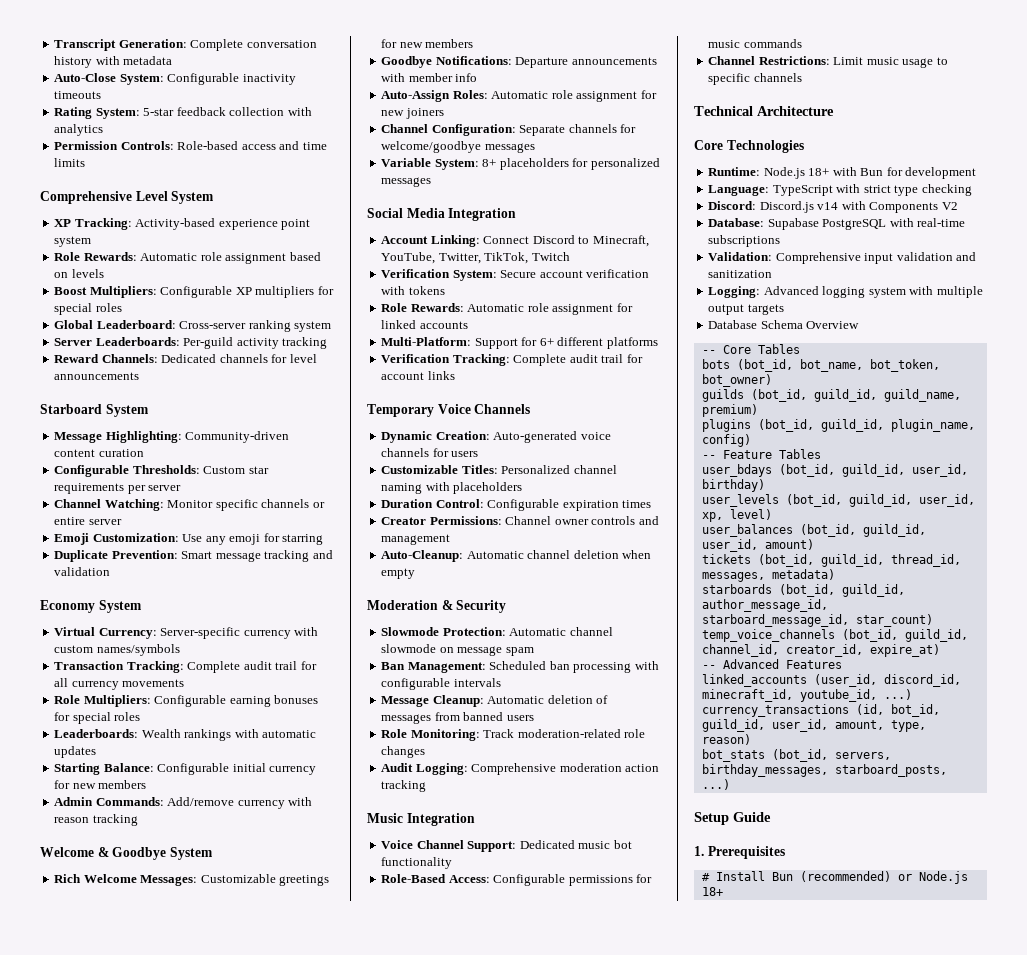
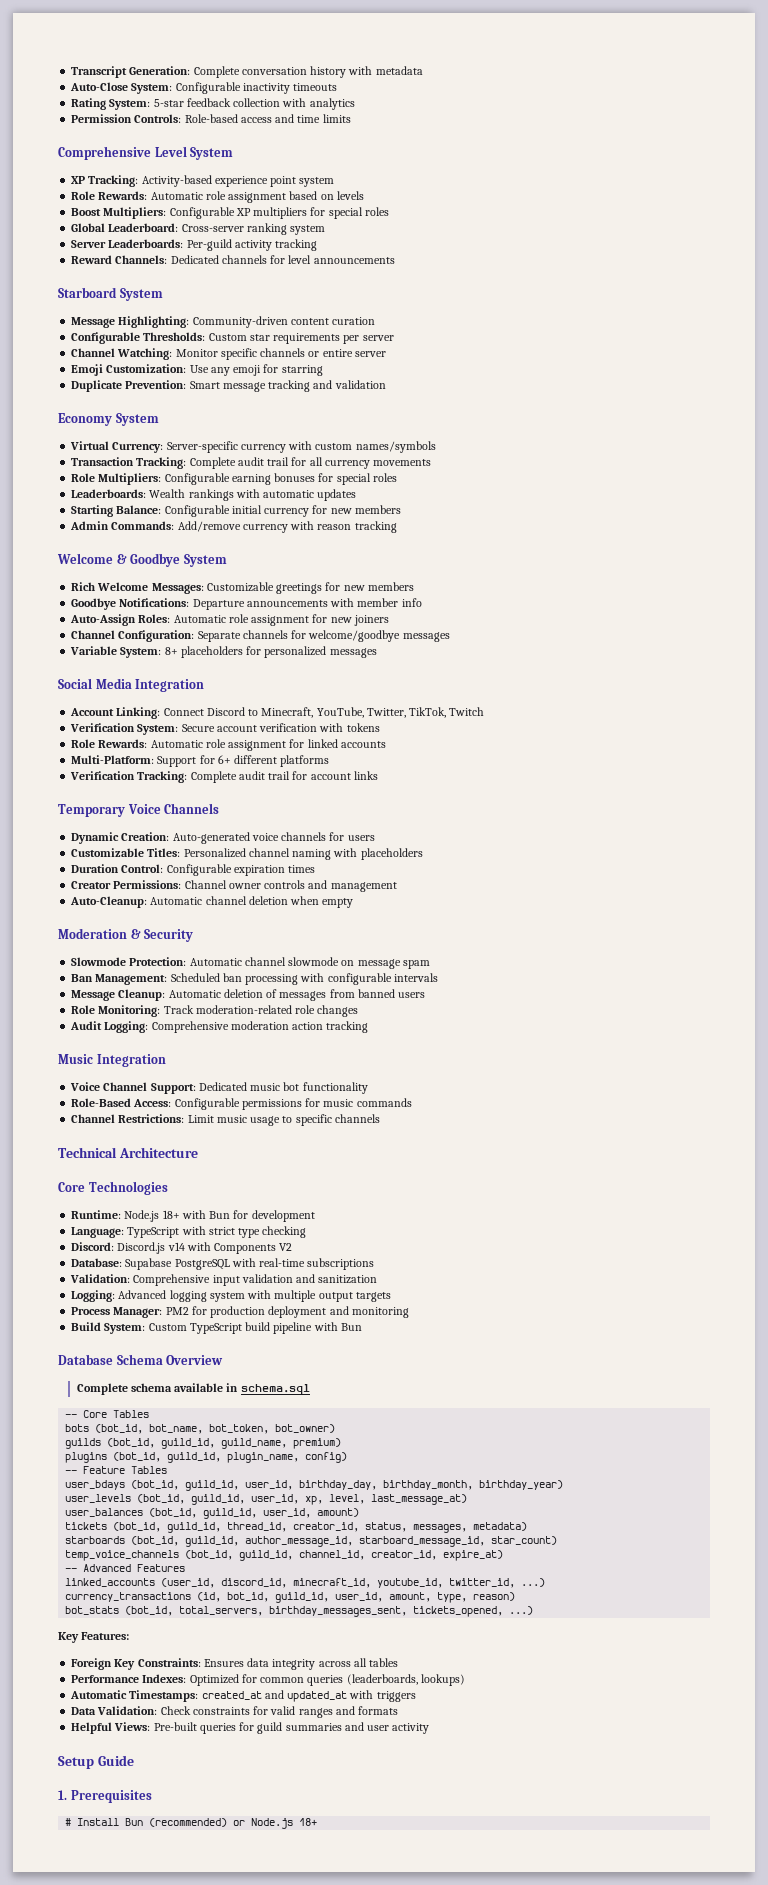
[708,320,860,329] Database Schema Overview -> [71,1306,409,1318] [71,1322,362,1334] [58,1354,224,1365] [76,1383,310,1395] Process Manager: PM2 for production deployment and monitoring // Build System: Custom TypeScript build pipeline with Bun // Database Schema Overview // Complete schema available in schema.sql
[701,479,765,492] birthday) -> [299,1480,564,1490] birthday_day, birthday_month, birthday_year)
[729,509,772,520] level) -> [329,1494,468,1505] level, last_message_at)
(961, 560) none -> [293,1522,408,1532] creator_id, status,
(877, 695) none -> [449,1578,516,1588] twitter_id,
[834,752,891,760] [701,764,947,777] [701,779,730,790] servers, birthday_messages, starboard_posts, ...) -> [179,1606,534,1617] [58,1632,130,1643] [71,1658,399,1670] [71,1674,465,1686] [70,1690,416,1702] [71,1706,399,1718] [71,1722,430,1734] total_servers, birthday_messages_sent, tickets_opened, ...) // Key Features: // Foreign Key Constraints: Ensures data integrity across all tables // Performance Indexes: Optimized for common queries (leaderboards, lookups) // Automatic Timestamps: created_at and updated_at with triggers // Data Validation: Check constraints for valid ranges and formats // Helpful Views: Pre-built queries for guild summaries and user activity

